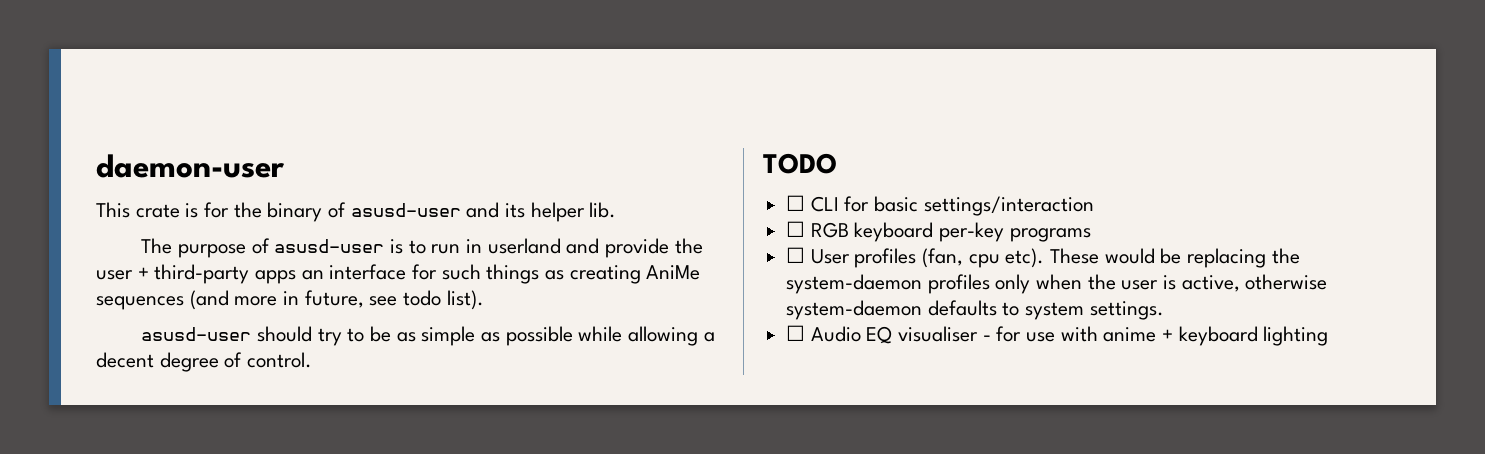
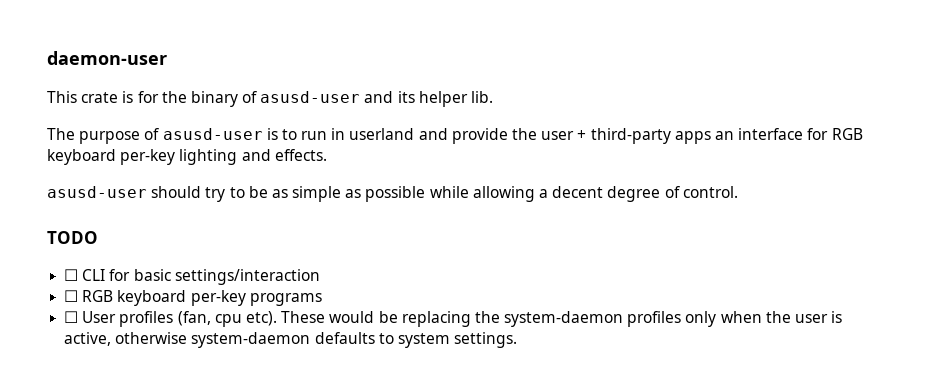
[441,264,701,284] [96,290,484,310] such things as creating AniMe sequences (and more in future, see todo list). -> [831,128,863,140] [47,149,327,165] RGB keyboard per-key lighting and effects.
[786,325,1329,346] // ☐ Audio EQ visualiser - for use with anime + keyboard lighting -> (518, 340) none

